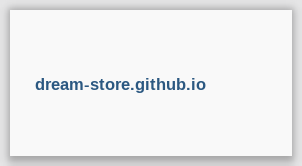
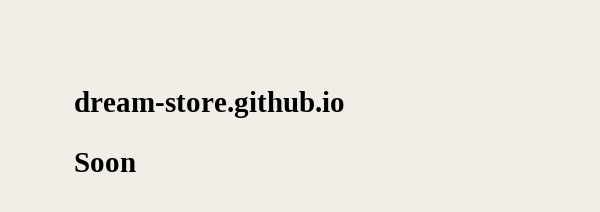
(206, 85) none -> [74,153,136,172] // Soon

